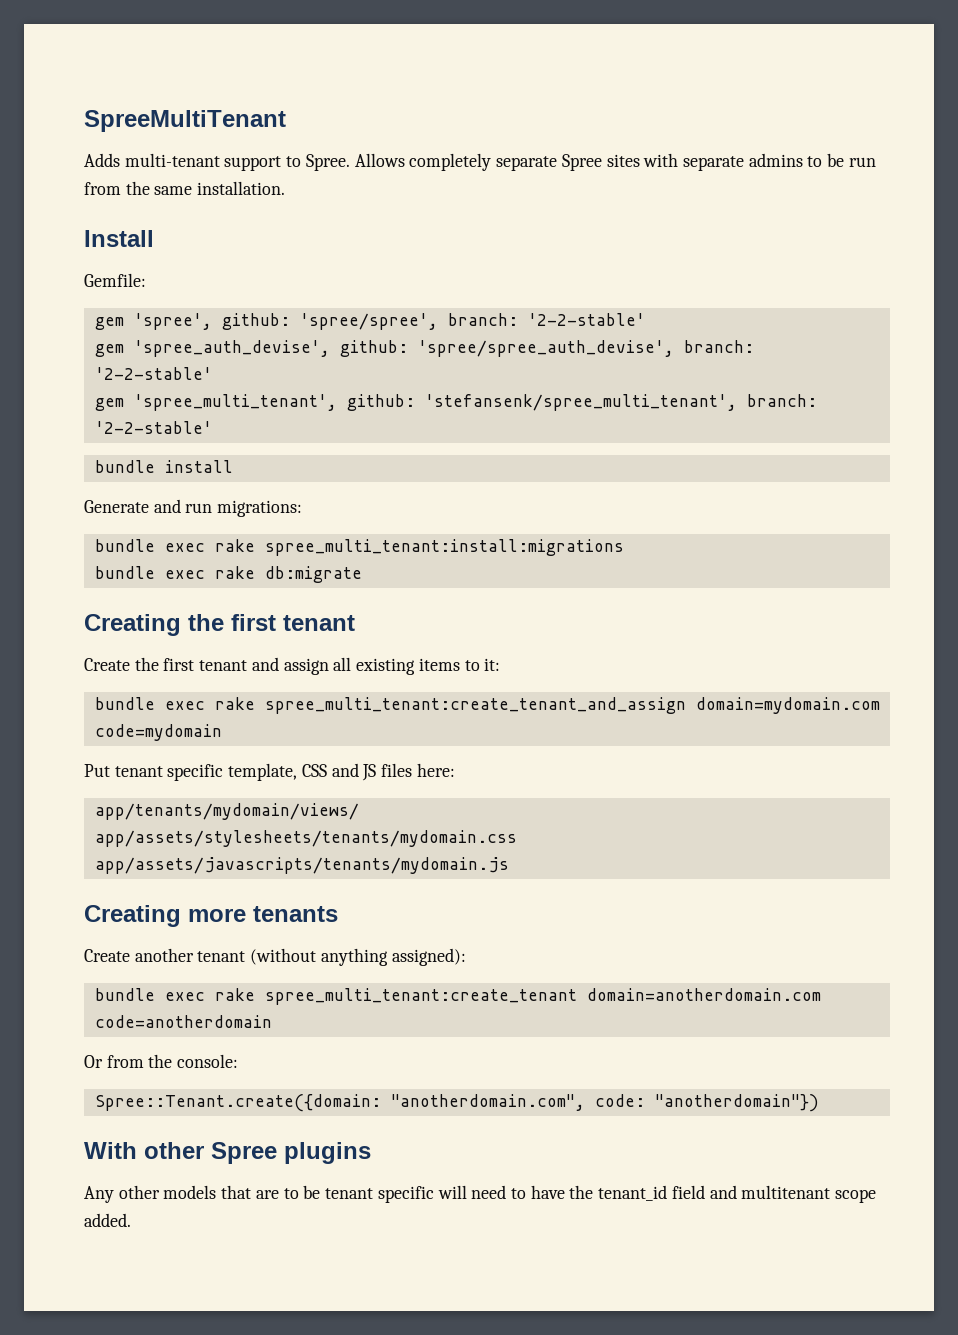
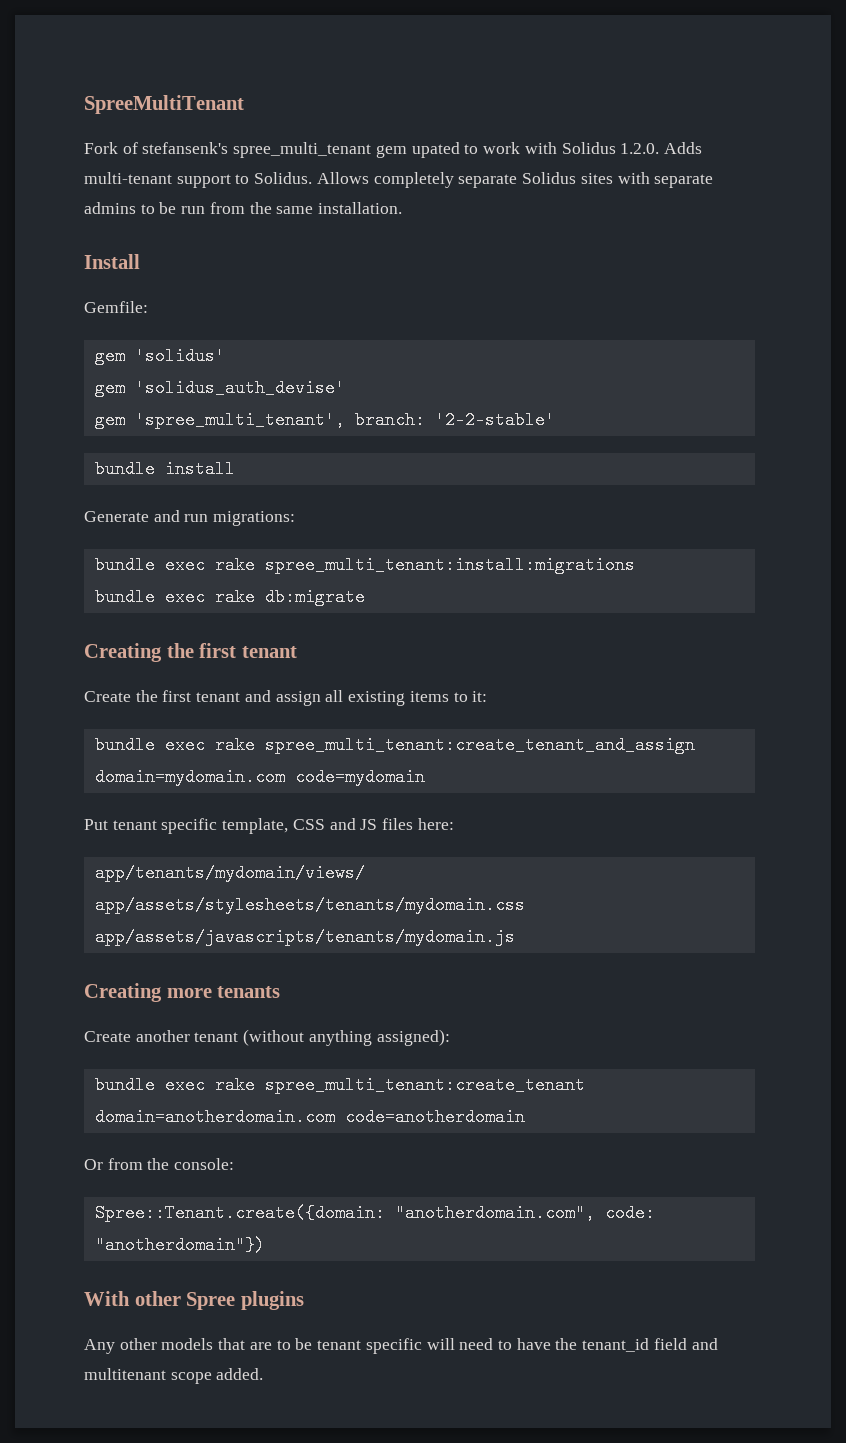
(286, 121) none -> [84,142,660,158] Fork of stefansenk's spree_multi_tenant gem upated to work with Solidus 1.2.0.
[305,154,350,171] Spree. -> [254,172,313,184] Solidus.
[561,154,602,171] Spree -> [522,172,577,184] Solidus
[133,313,645,330] [94,340,754,357] [94,367,212,380] 'spree', github: 'spree/spree', branch: '2-2-stable' // gem 'spree_auth_devise', github: 'spree/spree_auth_devise', branch: '2-2-stable' -> [134,347,225,365] [94,379,345,397] 'solidus' // gem 'solidus_auth_devise'
[346,394,737,411] github: 'stefansenk/spree_multi_tenant', -> (345, 420) none

